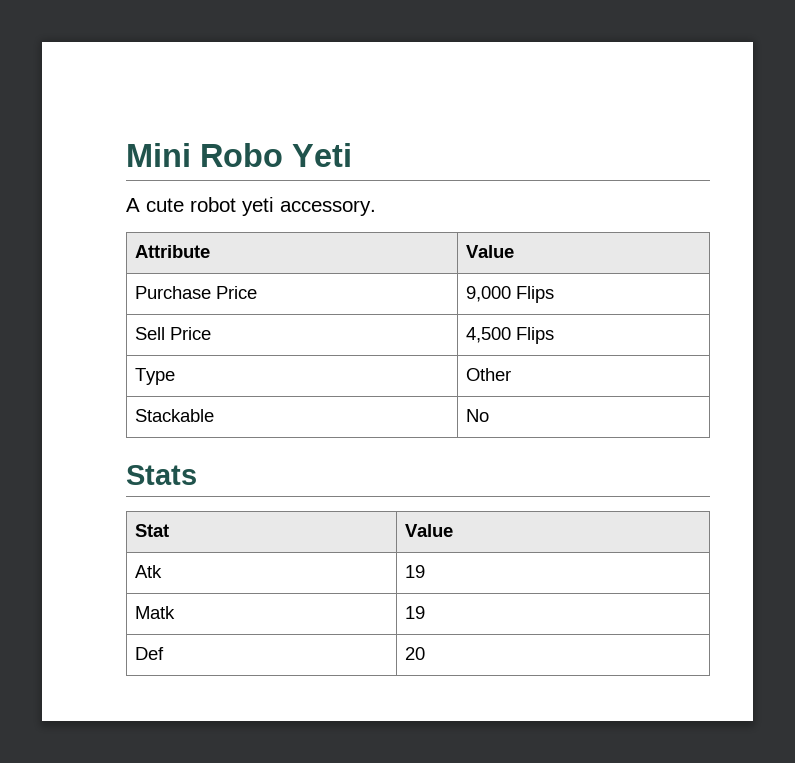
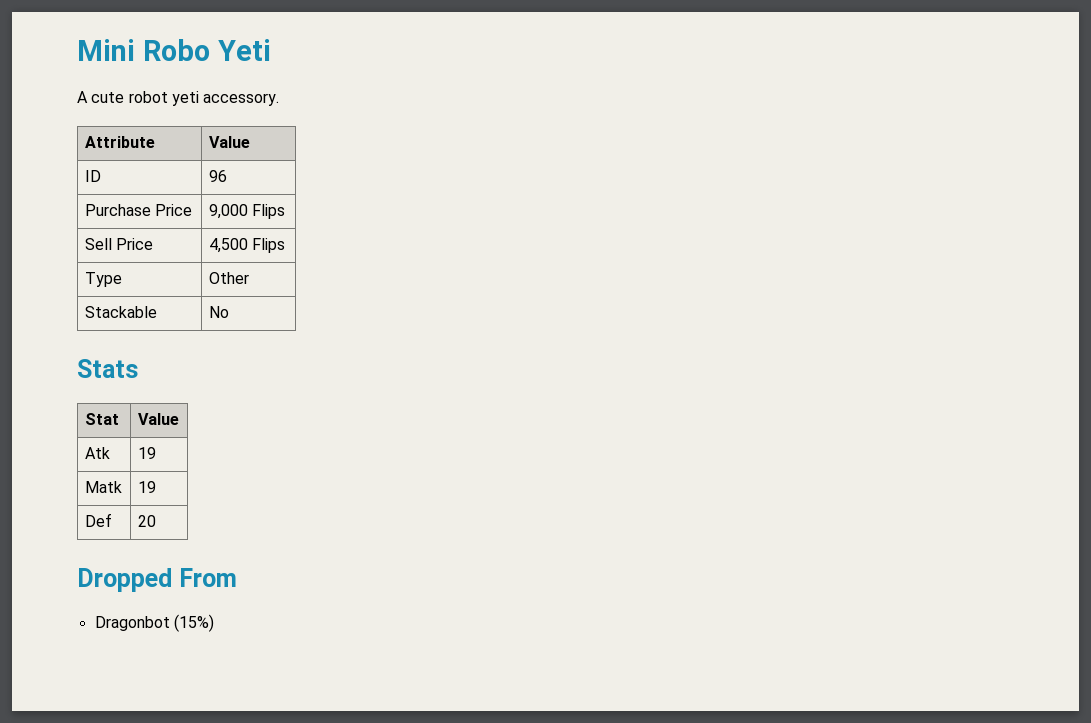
(514, 251) none -> [84,170,101,182] [208,170,227,182] // ID | 96
(425, 653) none -> [77,568,237,592] [94,614,214,632] // Dropped From // Dragonbot (15%)

